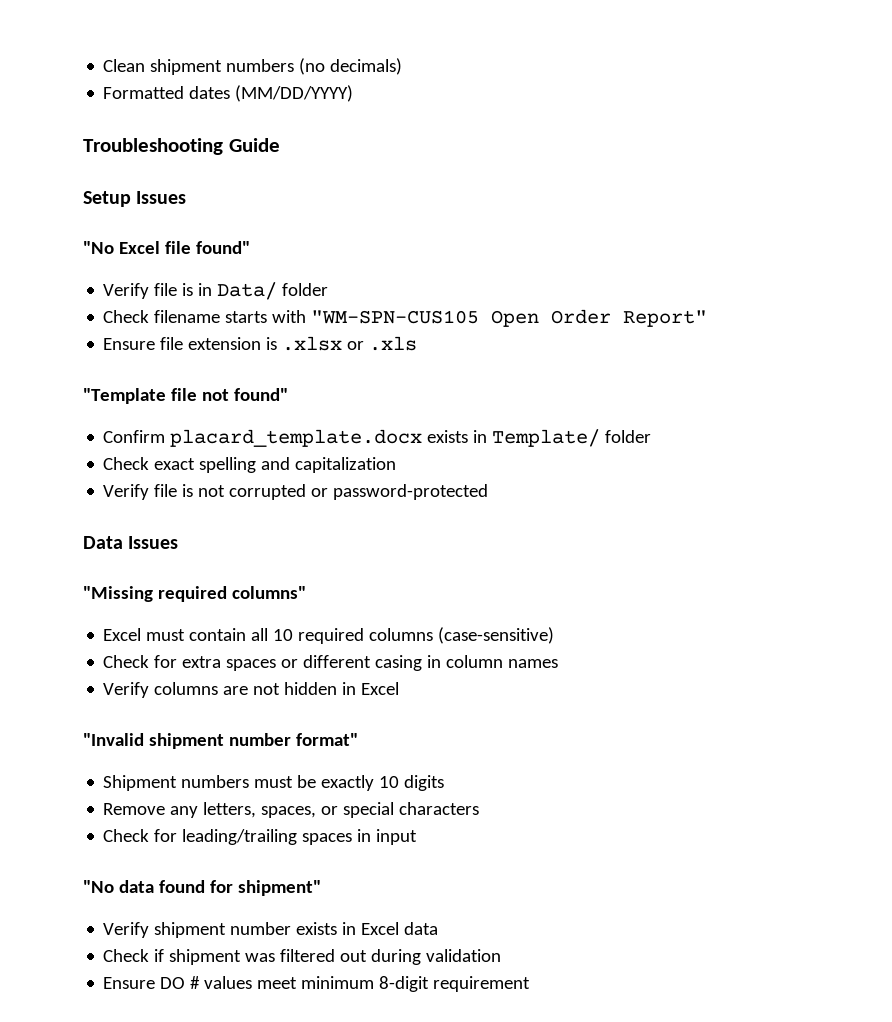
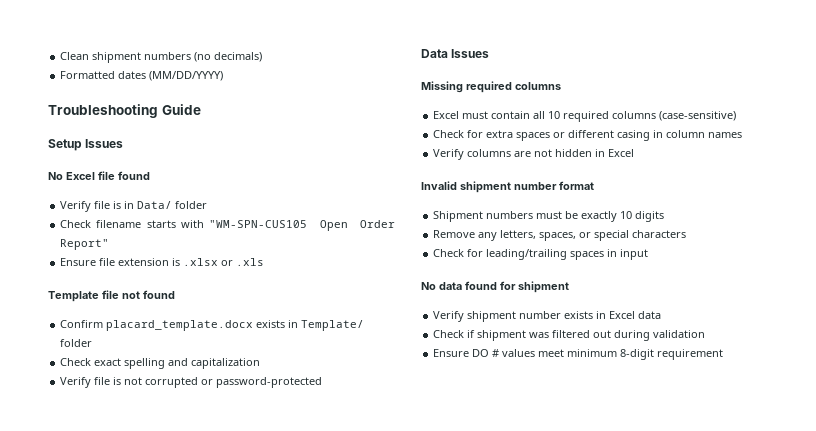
[83,241,114,254] "No -> [48,172,63,180] No
[195,241,250,254] found" -> [118,171,150,180] found
[83,388,166,404] "Template -> [48,291,99,302] Template
[233,388,288,401] found" -> [143,290,175,299] found
[83,586,306,602] "Missing required columns" -> [421,81,561,93] Missing required columns
[83,733,358,749] "Invalid shipment number format" -> [421,181,594,193] Invalid shipment number format
[83,880,114,893] "No -> [421,282,436,290] No
[237,880,321,896] shipment" -> [518,281,569,293] shipment

